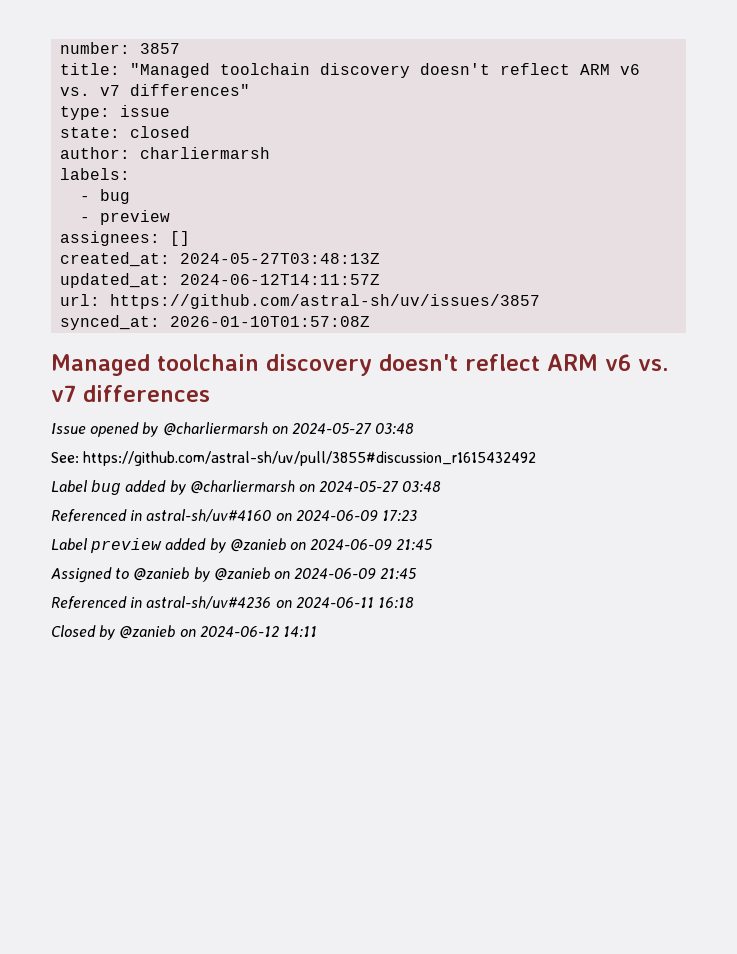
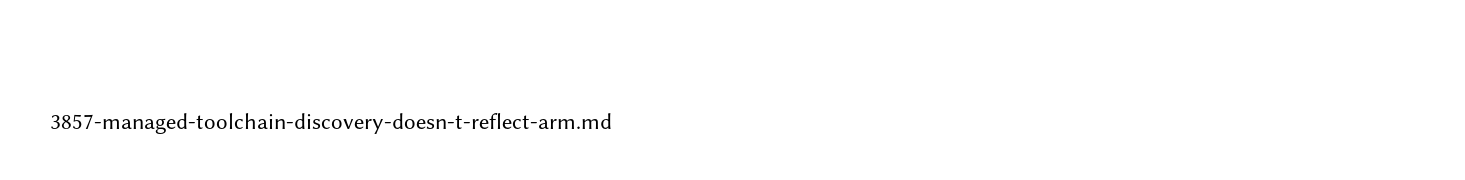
[60,42,181,54] [60,63,641,78] [60,84,251,96] [60,105,171,120] [60,126,191,138] [60,147,271,159] [60,168,131,180] [80,189,131,204] [80,210,171,225] [60,231,191,246] [60,252,381,267] [60,273,381,288] [60,294,541,309] [60,315,371,330] [51,354,669,376] [51,385,210,402] [51,422,415,437] [51,451,537,466] [51,480,442,495] [51,509,417,522] [51,538,434,553] [51,567,418,583] [51,596,414,609] [51,625,317,640] number: 3857 // title: "Managed toolchain discovery doesn't reflect ARM v6 vs. v7 differences" // type: issue // state: closed // author: charliermarsh // labels: // - bug // - preview // assignees: [] // created_at: 2024-05-27T03:48:13Z // updated_at: 2024-06-12T14:11:57Z // url: https://github.com/astral-sh/uv/issues/3857 // synced_at: 2026-01-10T01:57:08Z // Managed toolchain discovery doesn't reflect ARM v6 vs. v7 differences // Issue opened by @charliermarsh on 2024-05-27 03:48 // See: https://github.com/astral-sh/uv/pull/3855#discussion_r1615432492 // Label bug added by @charliermarsh on 2024-05-27 03:48 // Referenced in astral-sh/uv#4160 on 2024-06-09 17:23 // Label preview added by @zanieb on 2024-06-09 21:45 // Assigned to @zanieb by @zanieb on 2024-06-09 21:45 // Referenced in astral-sh/uv#4236 on 2024-06-11 16:18 // Closed by @zanieb on 2024-06-12 14:11 -> [50,113,612,134] 3857-managed-toolchain-discovery-doesn-t-reflect-arm.md

